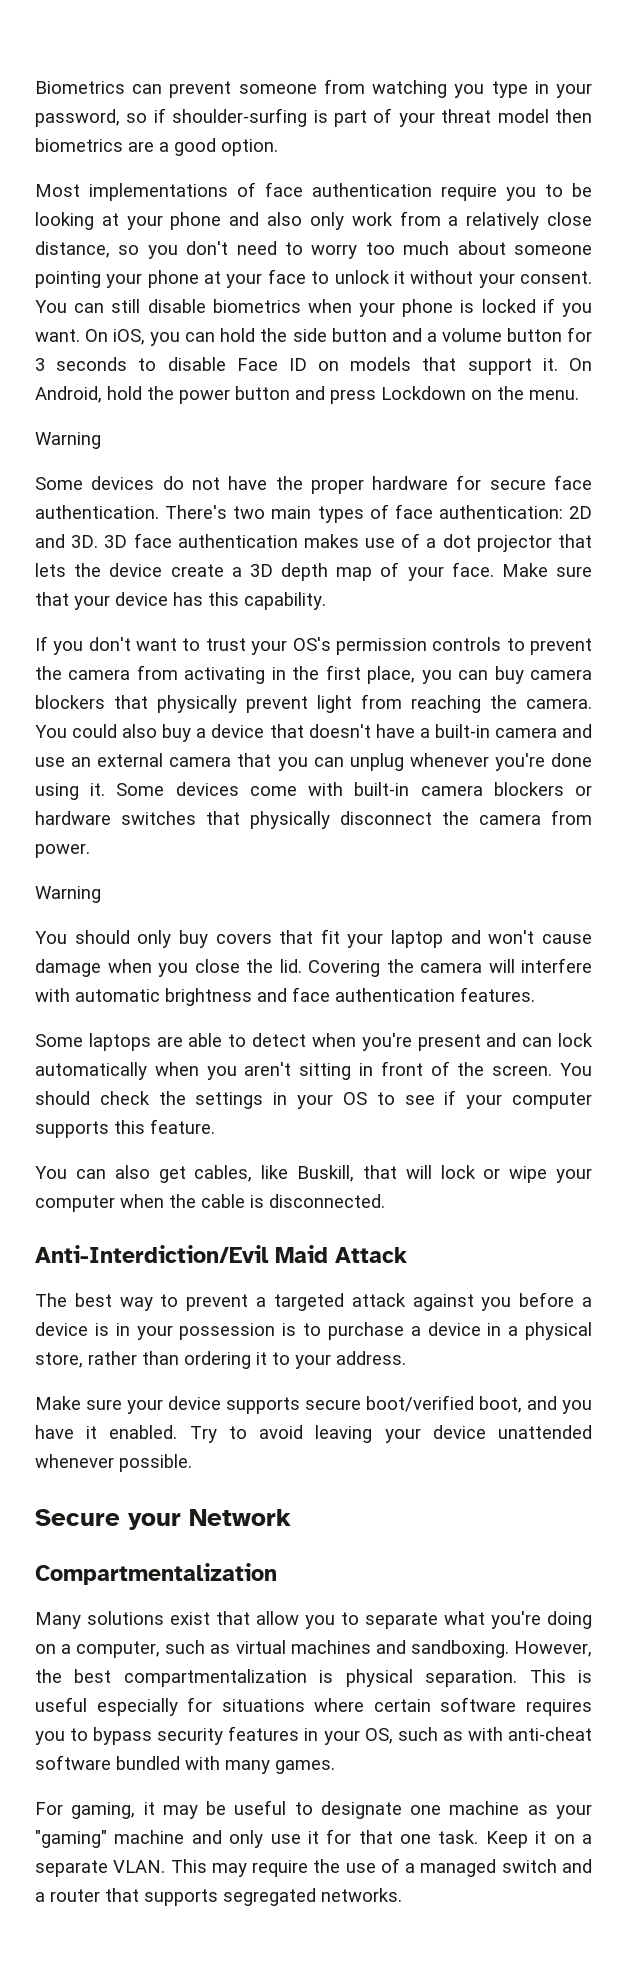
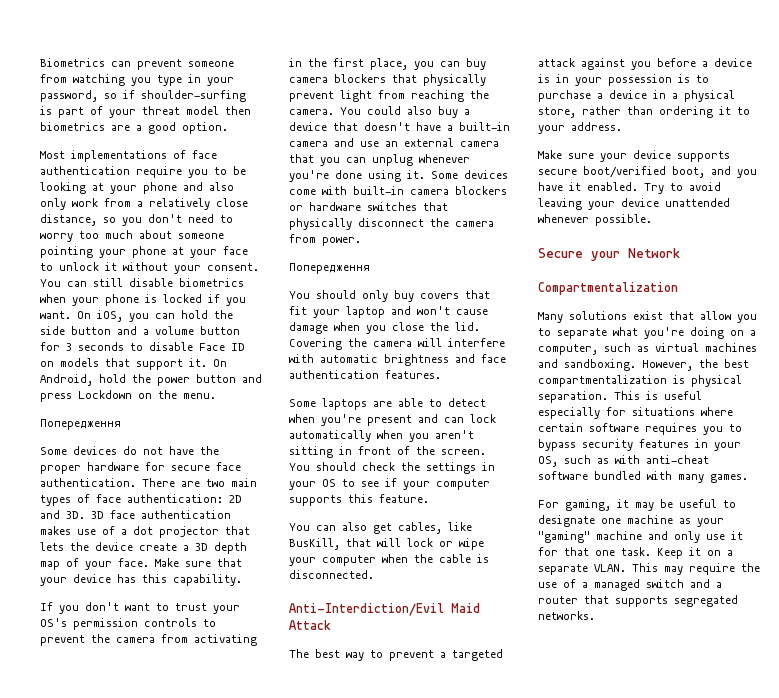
[35,432,101,449] Warning -> [40,419,121,430] Попередження
[165,505,228,519] There's -> [142,478,200,487] There are
[35,886,101,903] Warning -> [289,263,370,274] Попередження
[297,1165,354,1182] Buskill, -> [289,538,340,550] BusKill,

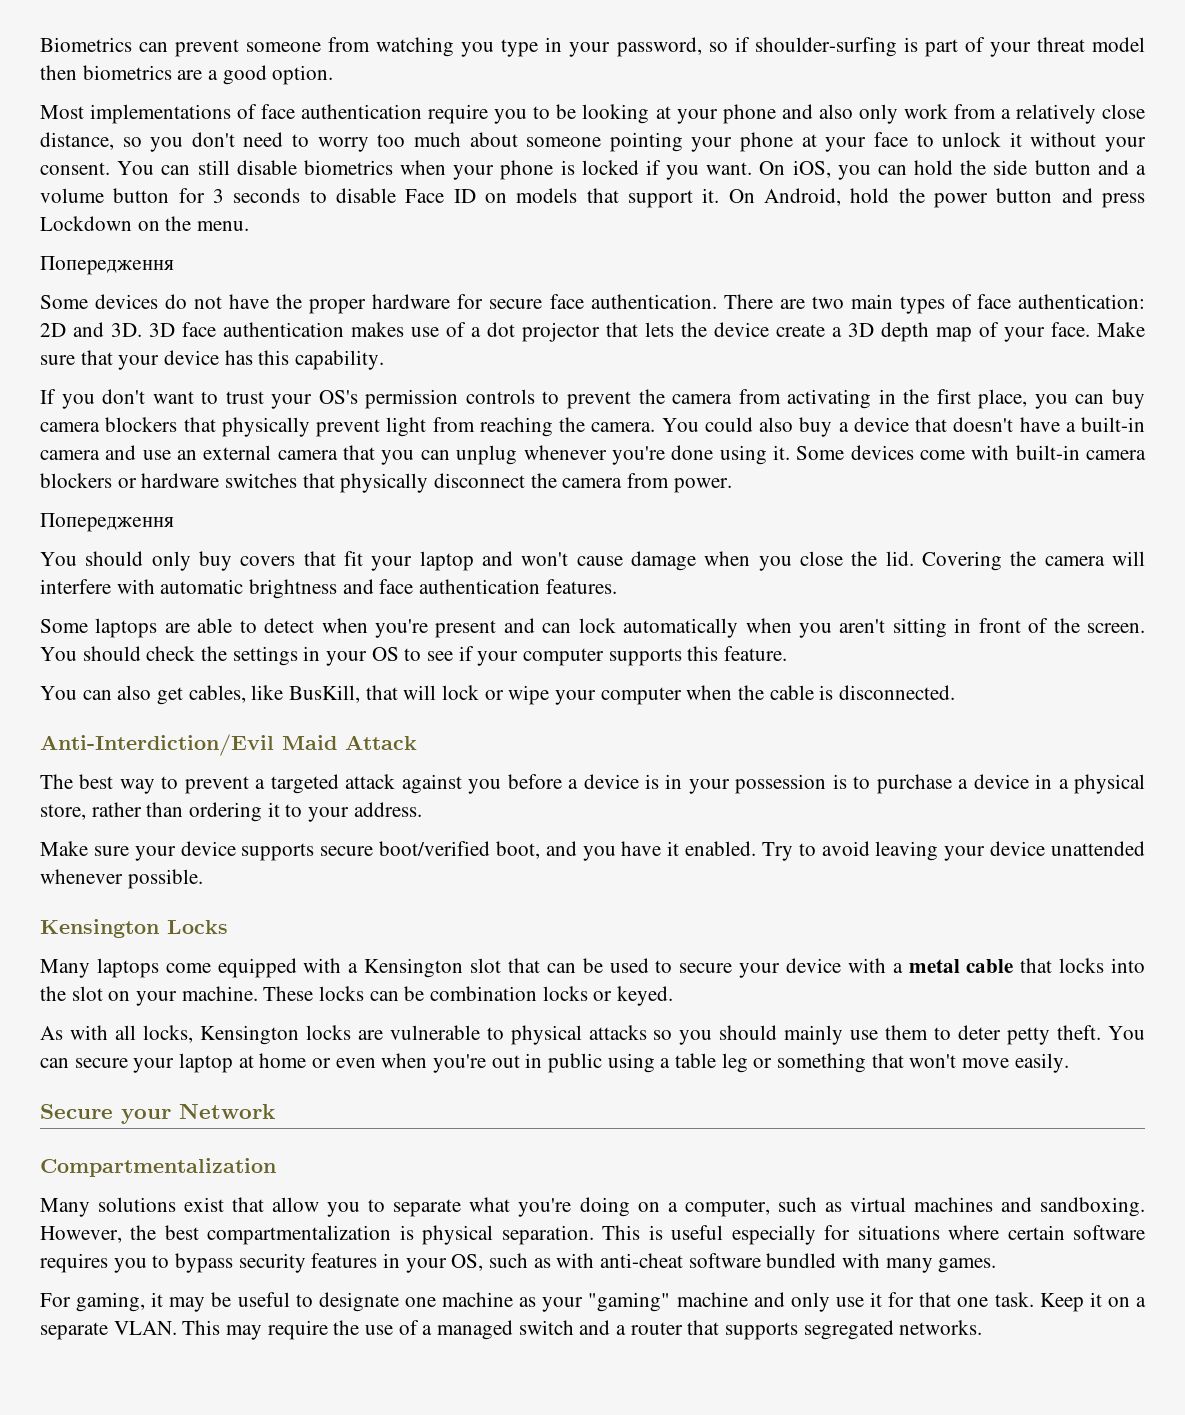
(652, 220) none -> [40,919,228,938] [40,958,1146,978] [40,986,674,1006] [40,1025,1146,1045] [40,1053,1069,1073] // Kensington Locks // Many laptops come equipped with a Kensington slot that can be used to secure your device with a metal cable that locks into the slot on your machine. These locks can be combination locks or keyed. // As with all locks, Kensington locks are vulnerable to physical attacks so you should mainly use them to deter petty theft. You can secure your laptop at home or even when you're out in public using a table leg or something that won't move easily.

